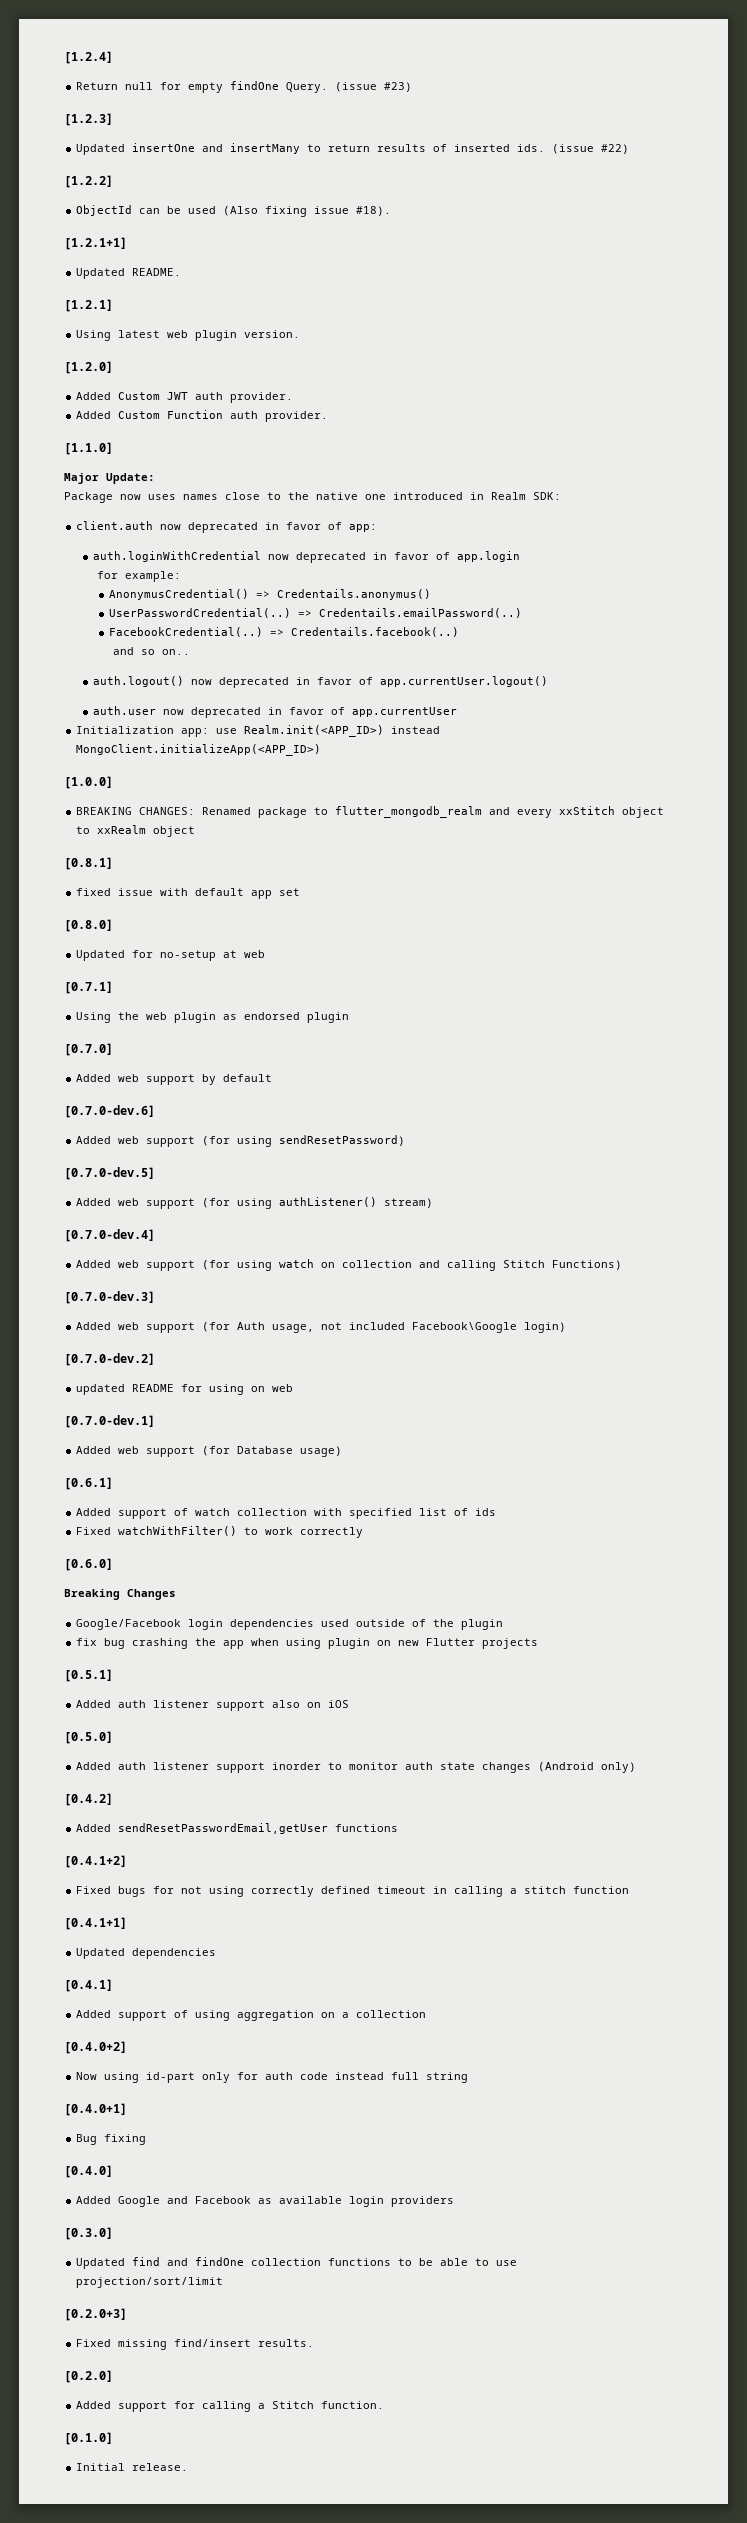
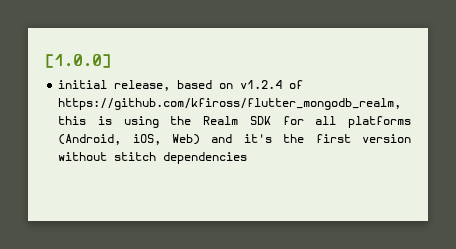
[64,51,113,64] [76,81,413,93] [64,113,113,126] [76,143,630,155] [64,175,113,188] [76,205,392,217] [64,237,127,250] [76,268,182,279] [64,299,113,312] [76,330,301,341] [64,361,113,374] [76,392,294,403] [76,410,329,422] [64,442,113,455] [64,473,155,484] [64,492,561,503] [76,521,378,533] [92,551,520,563] [96,571,181,582] [108,589,431,600] [108,608,522,618] [108,627,459,637] [113,647,191,655] [92,676,548,688] [92,706,457,718] [76,725,441,737] [76,744,322,756] [64,776,113,789] [76,806,665,818] [76,825,196,837] [64,857,113,870] [76,888,301,899] [64,919,113,932] [76,950,266,961] [64,981,113,994] [76,1012,350,1023] [64,1043,113,1056] [76,1074,273,1085] [64,1105,155,1118] [76,1135,406,1147] [64,1167,155,1180] [76,1197,434,1209] [64,1229,155,1242] [76,1259,623,1271] [64,1291,155,1304] [76,1322,567,1333] [64,1353,155,1366] [76,1384,294,1395] [64,1415,155,1428] [76,1446,343,1457] [64,1477,113,1490] [76,1508,497,1519] [76,1526,364,1538] [64,1558,113,1571] [64,1589,176,1600] [76,1619,504,1630] [76,1638,539,1649] [64,1669,113,1682] [76,1700,350,1711] [64,1731,113,1744] [76,1762,637,1773] [64,1793,113,1806] [76,1823,399,1834] [64,1855,127,1868] [76,1886,630,1897] [64,1917,127,1930] [76,1948,217,1959] [64,1979,113,1992] [76,2010,427,2021] [64,2041,127,2054] [76,2072,469,2083] [64,2103,127,2116] [76,2134,147,2145] [64,2165,113,2178] [76,2196,455,2207] [64,2227,113,2240] [76,2257,518,2269] [76,2277,224,2288] [64,2308,127,2321] [76,2339,315,2350] [64,2370,113,2383] [76,2401,385,2412] [64,2432,113,2445] [76,2463,189,2471] [1.2.4] // Return null for empty findOne Query. (issue #23) // [1.2.3] // Updated insertOne and insertMany to return results of inserted ids. (issue #22) // [1.2.2] // ObjectId can be used (Also fixing issue #18). // [1.2.1+1] // Updated README. // [1.2.1] // Using latest web plugin version. // [1.2.0] // Added Custom JWT auth provider. // Added Custom Function auth provider. // [1.1.0] // Major Update: // Package now uses names close to the native one introduced in Realm SDK: // client.auth now deprecated in favor of app: // auth.loginWithCredential now deprecated in favor of app.login // for example: // AnonymusCredential() => Credentails.anonymus() // UserPasswordCredential(..) => Credentails.emailPassword(..) // FacebookCredential(..) => Credentails.facebook(..) // and so on.. // auth.logout() now deprecated in favor of app.currentUser.logout() // auth.user now deprecated in favor of app.currentUser // Initialization app: use Realm.init(<APP_ID>) instead MongoClient.initializeApp(<APP_ID>) // [1.0.0] // BREAKING CHANGES: Renamed package to flutter_mongodb_realm and every xxStitch object to xxRealm object // [0.8.1] // fixed issue with default app set // [0.8.0] // Updated for no-setup at web // [0.7.1] // Using the web plugin as endorsed plugin // [0.7.0] // Added web support by default // [0.7.0-dev.6] // Added web support (for using sendResetPassword) // [0.7.0-dev.5] // Added web support (for using authListener() stream) // [0.7.0-dev.4] // Added web support (for using watch on collection and calling Stitch Functions) // [0.7.0-dev.3] // Added web support (for Auth usage, not included Facebook\Google login) // [0.7.0-dev.2] // updated README for using on web // [0.7.0-dev.1] // Added web support (for Database usage) // [0.6.1] // Added support of watch collection with specified list of ids // Fixed watchWithFilter() to work correctly // [0.6.0] // Breaking Changes // Google/Facebook login dependencies used outside of the plugin // fix bug crashing the app when using plugin on new Flutter projects // [0.5.1] // Added auth listener support also on iOS // [0.5.0] // Added auth listener support inorder to monitor auth state changes (Android only) // [0.4.2] // Added sendResetPasswordEmail,getUser functions // [0.4.1+2] // Fixed bugs for not using correctly defined timeout in calling a stitch function // [0.4.1+1] // Updated dependencies // [0.4.1] // Added support of using aggregation on a collection // [0.4.0+2] // Now using id-part only for auth code instead full string // [0.4.0+1] // Bug fixing // [0.4.0] // Added Google and Facebook as available login providers // [0.3.0] // Updated find and findOne collection functions to be able to use projection/sort/limit // [0.2.0+3] // Fixed missing find/insert results. // [0.2.0] // Added support for calling a Stitch function. // [0.1.0] // Initial release. -> [45,54,111,68] [58,80,304,91] [58,98,402,110] [58,116,411,128] [58,134,411,145] [58,152,248,164] [1.0.0] // initial release, based on v1.2.4 of https://github.com/kfiross/flutter_mongodb_realm, this is using the Realm SDK for all platforms (Android, iOS, Web) and it's the first version without stitch dependencies

